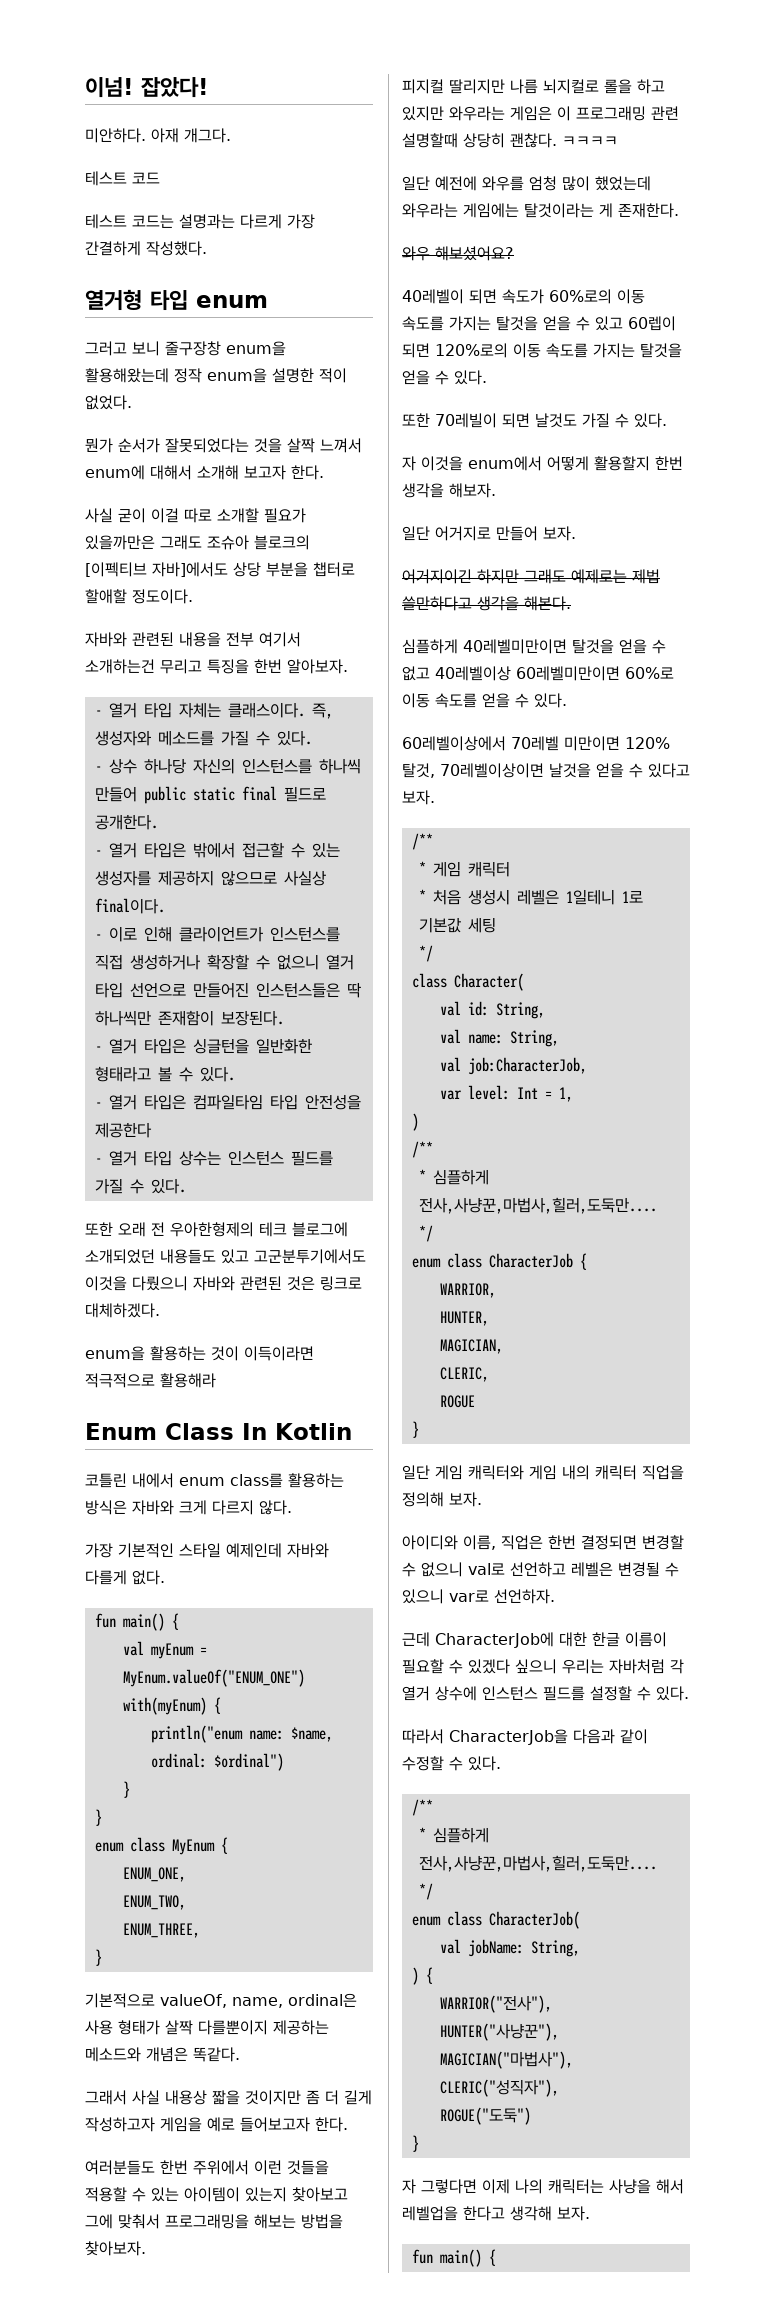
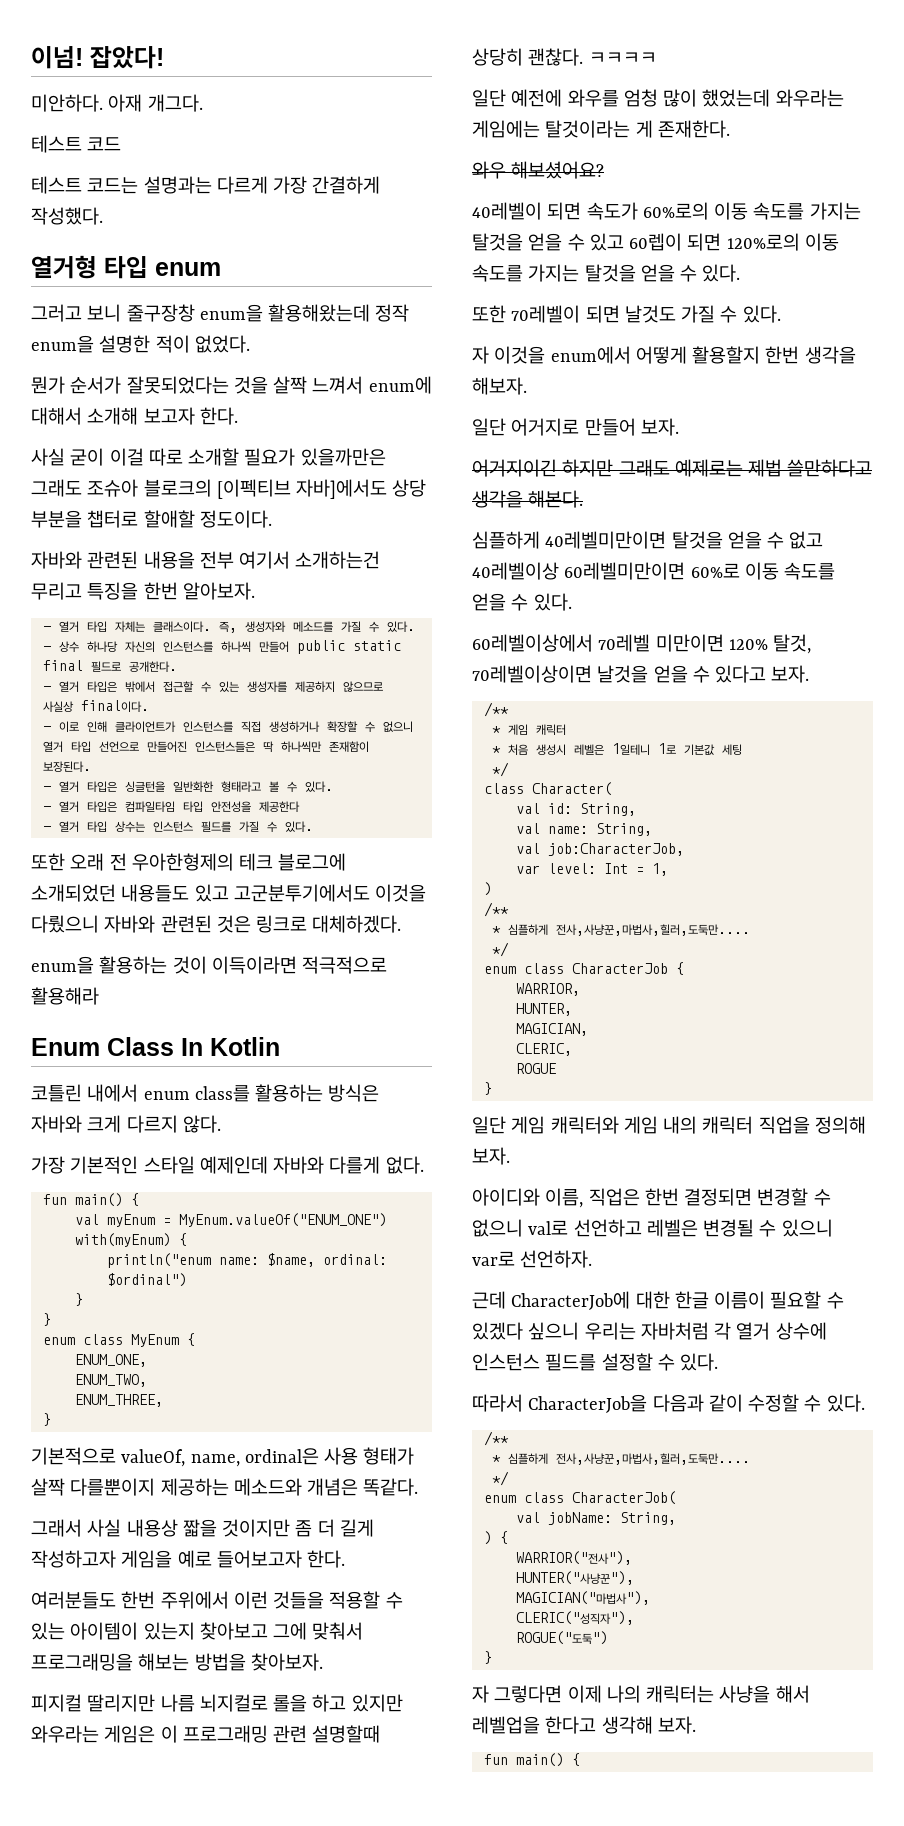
[435,413,497,428] 70레빌이 -> [511,305,581,323] 70레벨이

